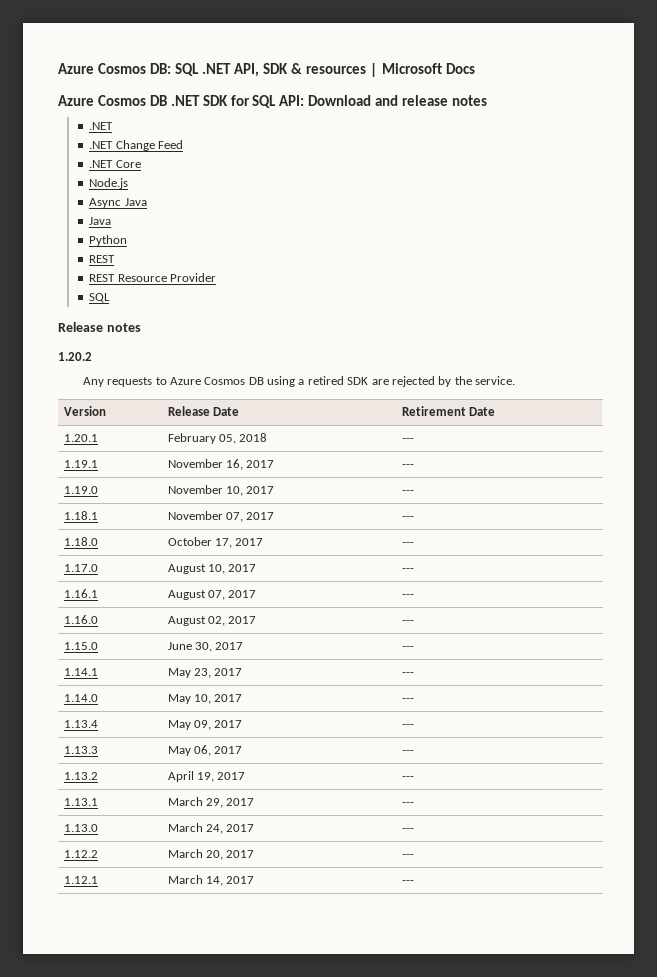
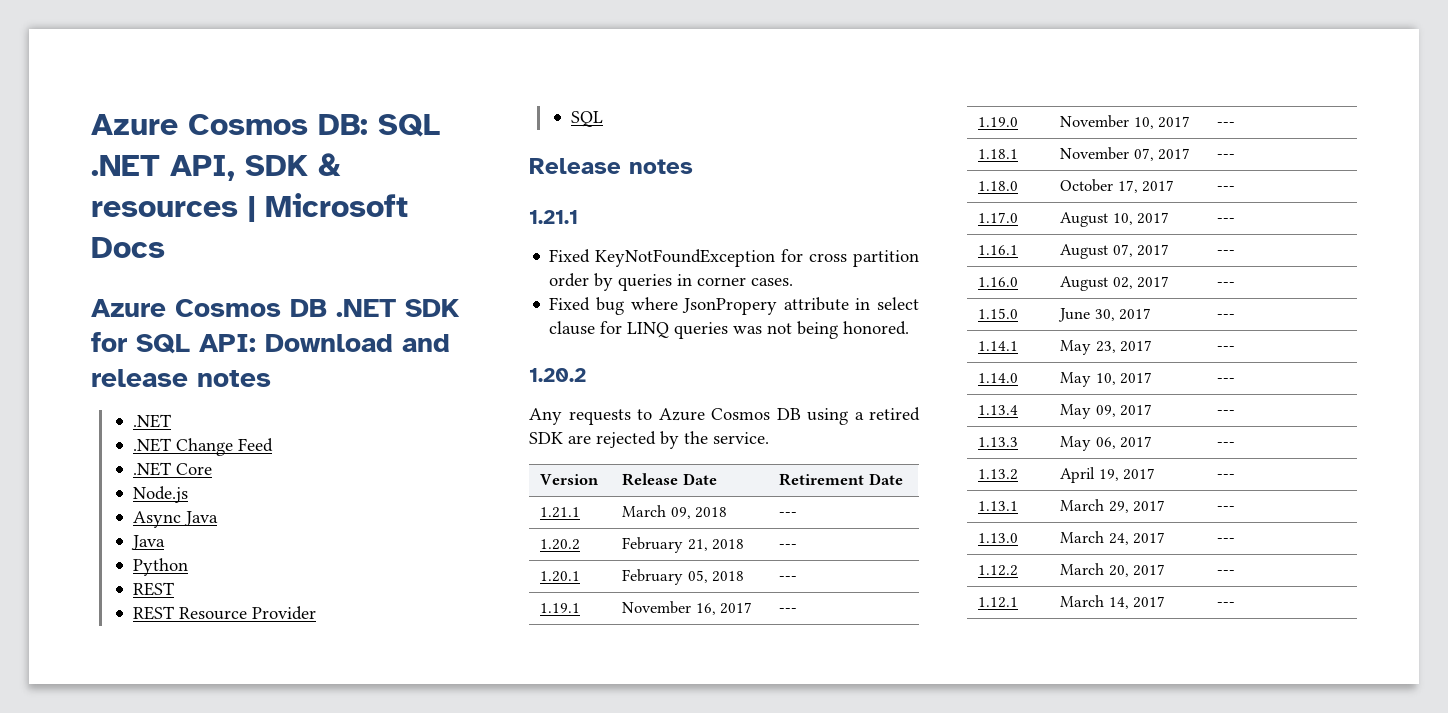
(141, 327) none -> [529,210,578,224] [549,249,919,267] [549,273,794,291] [549,297,919,315] [549,321,910,339] // 1.21.1 // Fixed KeyNotFoundException for cross partition order by queries in corner cases. // Fixed bug where JsonPropery attribute in select clause for LINQ queries was not being honored.
(495, 411) none -> [540,507,581,518] [622,505,728,519] [779,512,798,517] [540,539,581,550] [622,537,745,553] [779,544,798,549] // 1.21.1 | March 09, 2018 | --- // 1.20.2 | February 21, 2018 | ---

